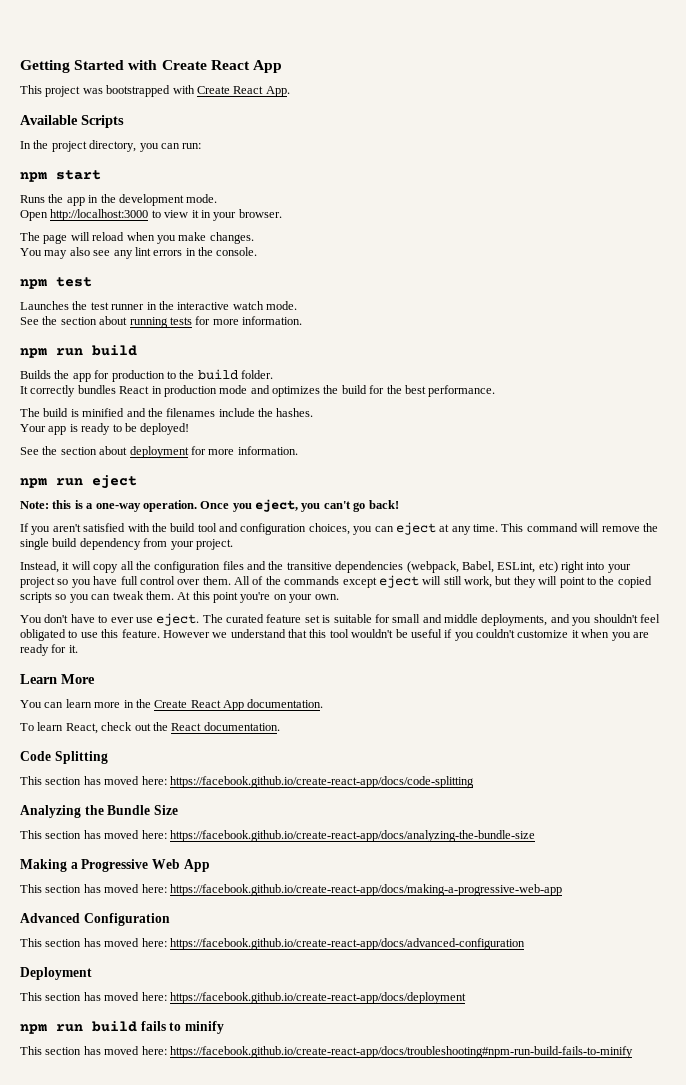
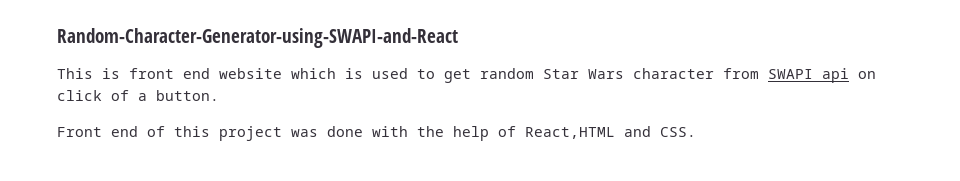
[20,60,282,73] [20,85,290,97] [20,115,124,128] [20,140,202,152] [20,170,101,182] [20,194,218,206] [20,209,282,221] [20,232,254,244] [20,247,258,259] [20,277,92,289] [20,301,297,310] [20,316,302,328] [20,345,137,358] [20,369,273,382] [20,385,496,397] [20,408,314,417] [20,423,190,435] [20,446,298,458] [20,475,137,489] [20,499,399,512] [20,522,658,535] [20,538,233,550] [20,561,631,573] [20,575,652,588] [20,591,339,603] [20,613,660,626] [20,629,649,641] [20,644,78,656] [20,674,95,684] [20,699,324,711] [20,722,280,734] [20,751,108,764] [20,776,474,788] [20,805,178,818] [20,830,535,842] [20,859,210,872] [20,884,562,896] [20,913,170,926] [20,938,525,950] [20,967,92,980] [20,992,466,1004] [20,1021,224,1034] [20,1046,633,1058] Getting Started with Create React App // This project was bootstrapped with Create React App. // Available Scripts // In the project directory, you can run: // npm start // Runs the app in the development mode. // Open http://localhost:3000 to view it in your browser. // The page will reload when you make changes. // You may also see any lint errors in the console. // npm test // Launches the test runner in the interactive watch mode. // See the section about running tests for more information. // npm run build // Builds the app for production to the build folder. // It correctly bundles React in production mode and optimizes the build for the best performance. // The build is minified and the filenames include the hashes. // Your app is ready to be deployed! // See the section about deployment for more information. // npm run eject // Note: this is a one-way operation. Once you eject, you can't go back! // If you aren't satisfied with the build tool and configuration choices, you can eject at any time. This command will remove the single build dependency from your project. // Instead, it will copy all the configuration files and the transitive dependencies (webpack, Babel, ESLint, etc) right into your project so you have full control over them. All of the commands except eject will still work, but they will point to the copied scripts so you can tweak them. At this point you're on your own. // You don't have to ever use eject. The curated feature set is suitable for small and middle deployments, and you shouldn't feel obligated to use this feature. However we understand that this tool wouldn't be useful if you couldn't customize it when you are ready for it. // Learn More // You can learn more in the Create React App documentation. // To learn React, check out the React documentation. // Code Splitting // This section has moved here: https://facebook.github.io/create-react-app/docs/code-splitting // Analyzing the Bundle Size // This section has moved here: https://facebook.github.io/create-react-app/docs/analyzing-the-bundle-size // Making a Progressive Web App // This section has moved here: https://facebook.github.io/create-react-app/docs/making-a-progressive-web-app // Advanced Configuration // This section has moved here: https://facebook.github.io/create-react-app/docs/advanced-configuration // Deployment // This section has moved here: https://facebook.github.io/create-react-app/docs/deployment // npm run build fails to minify // This section has moved here: https://facebook.github.io/create-react-app/docs/troubleshooting#npm-run-build-fails-to-minify -> [57,28,458,48] [57,68,876,83] [57,90,219,101] [57,126,696,141] Random-Character-Generator-using-SWAPI-and-React // This is front end website which is used to get random Star Wars character from SWAPI api on click of a button. // Front end of this project was done with the help of React,HTML and CSS.

